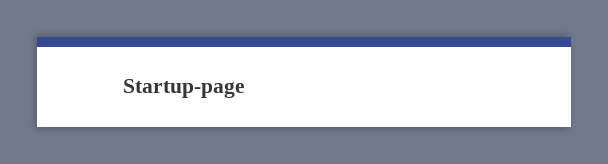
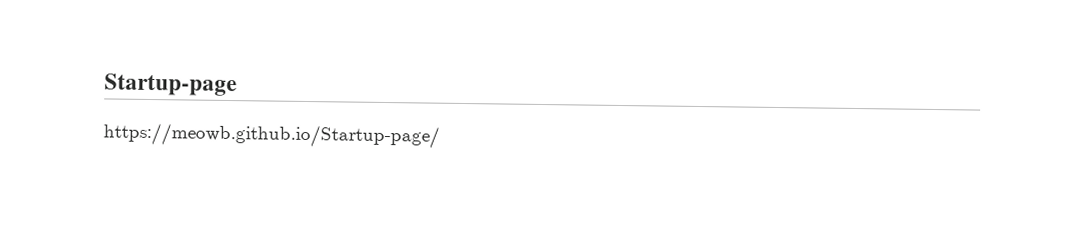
(245, 88) none -> [103,122,440,149] // https://meowb.github.io/Startup-page/

